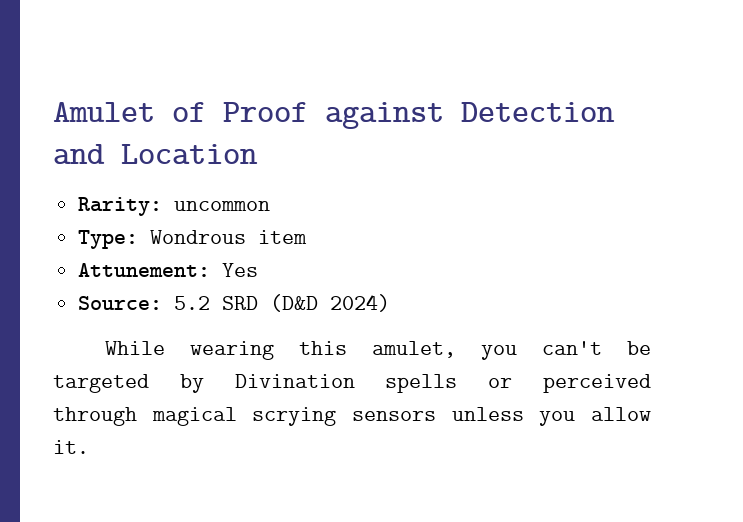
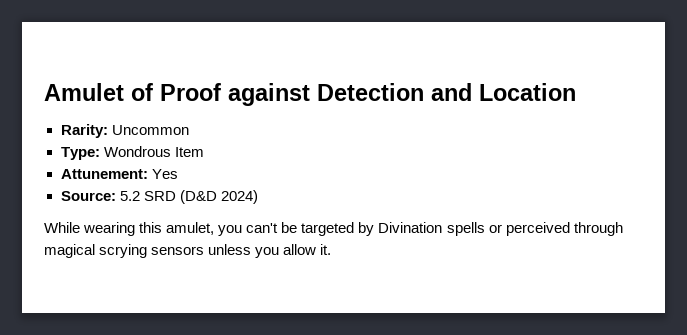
[174,201,271,211] uncommon -> [111,125,189,135] Uncommon
[258,230,308,244] item -> [174,147,204,157] Item

